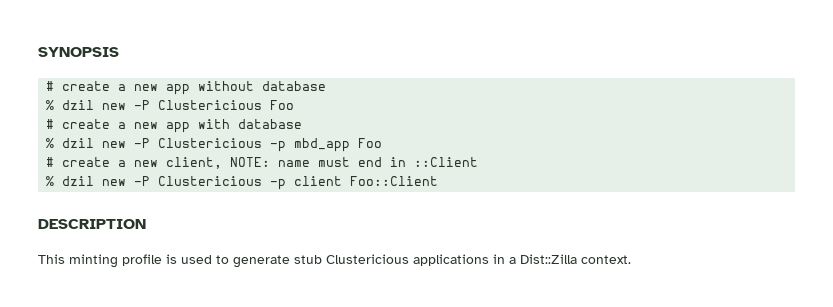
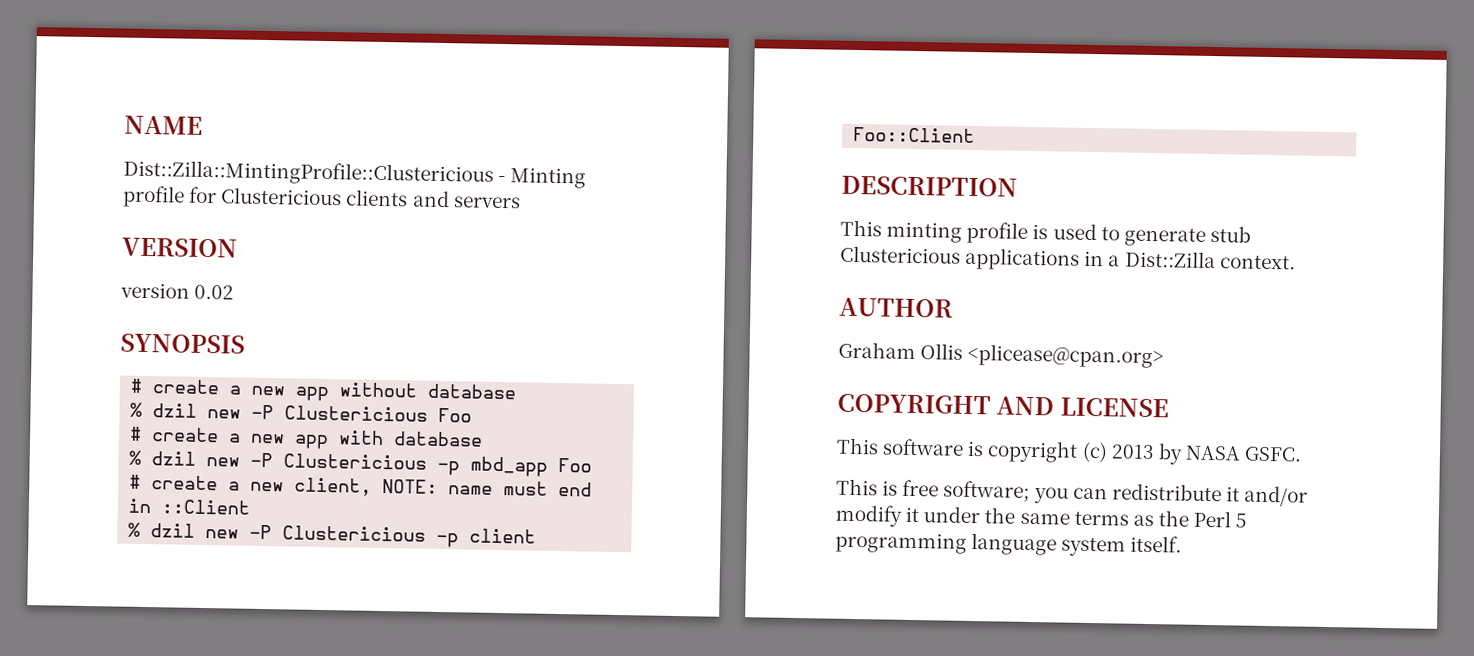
(38, 52) none -> [124,115,203,135] [123,159,587,189] [122,185,521,209] [122,237,238,258] [120,282,235,300] NAME // Dist::Zilla::MintingProfile::Clustericious - Minting profile for Clustericious clients and servers // VERSION // version 0.02 //
(631, 259) none -> [839,297,953,318] [838,341,1165,369] [837,393,1169,418] [836,437,1303,465] [836,478,1309,507] [835,504,1248,528] [835,531,1183,557] // AUTHOR // Graham Ollis <plicease@cpan.org> // COPYRIGHT AND LICENSE // This software is copyright (c) 2013 by NASA GSFC. // This is free software; you can redistribute it and/or modify it under the same terms as the Perl 5 programming language system itself.

